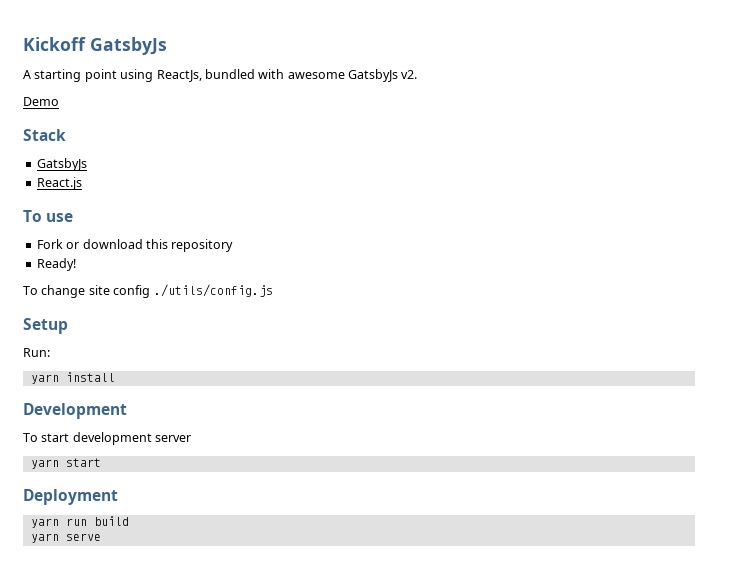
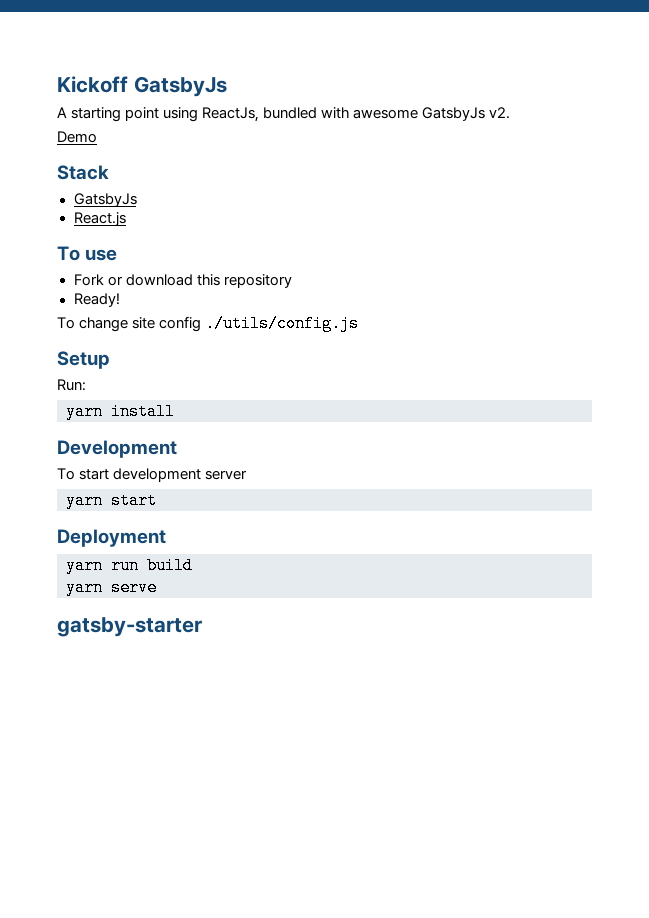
(101, 537) none -> [57,617,202,637] // gatsby-starter

